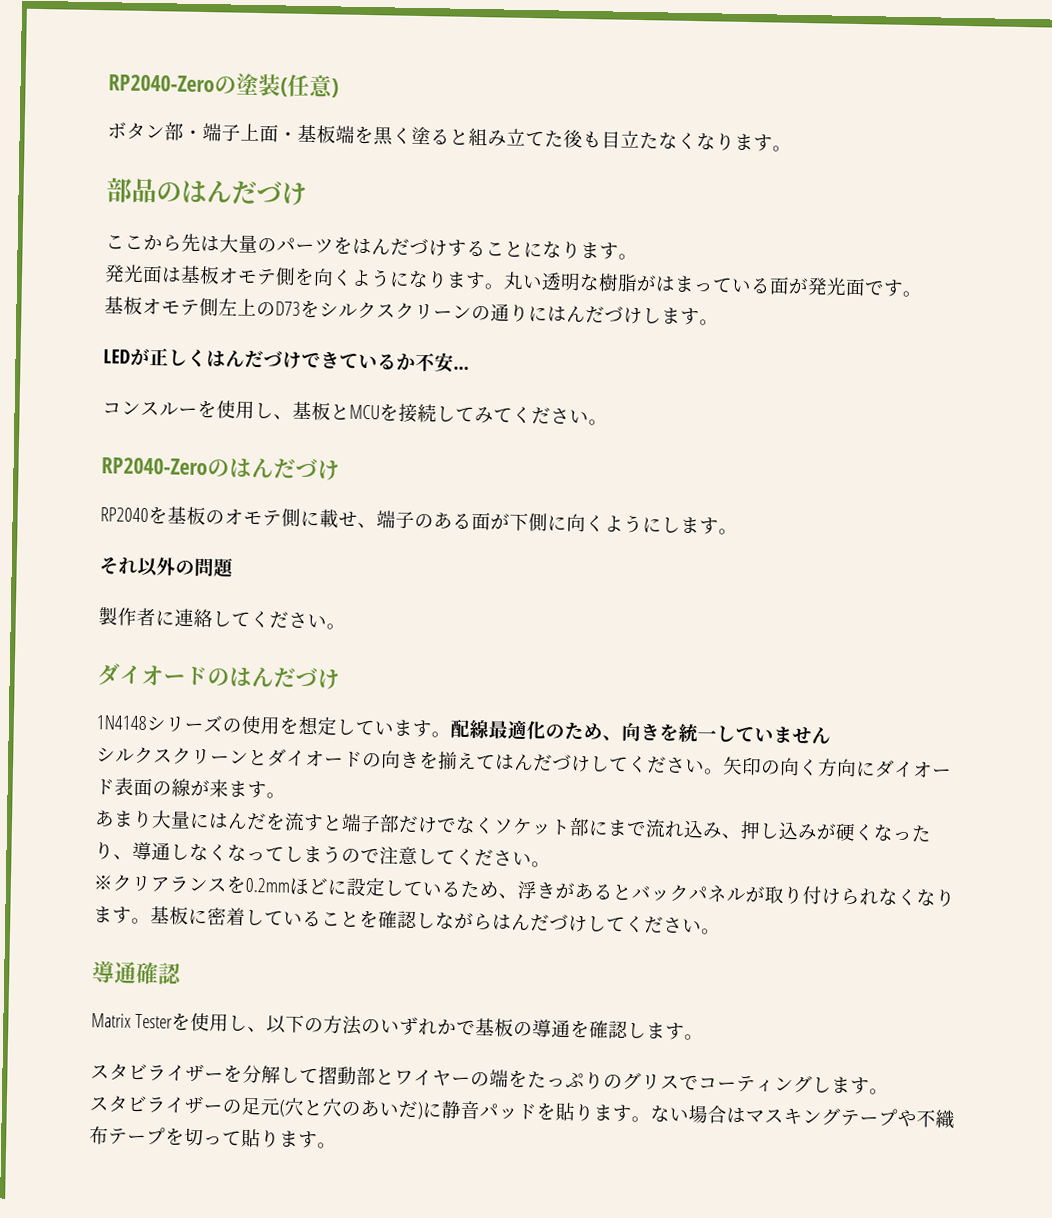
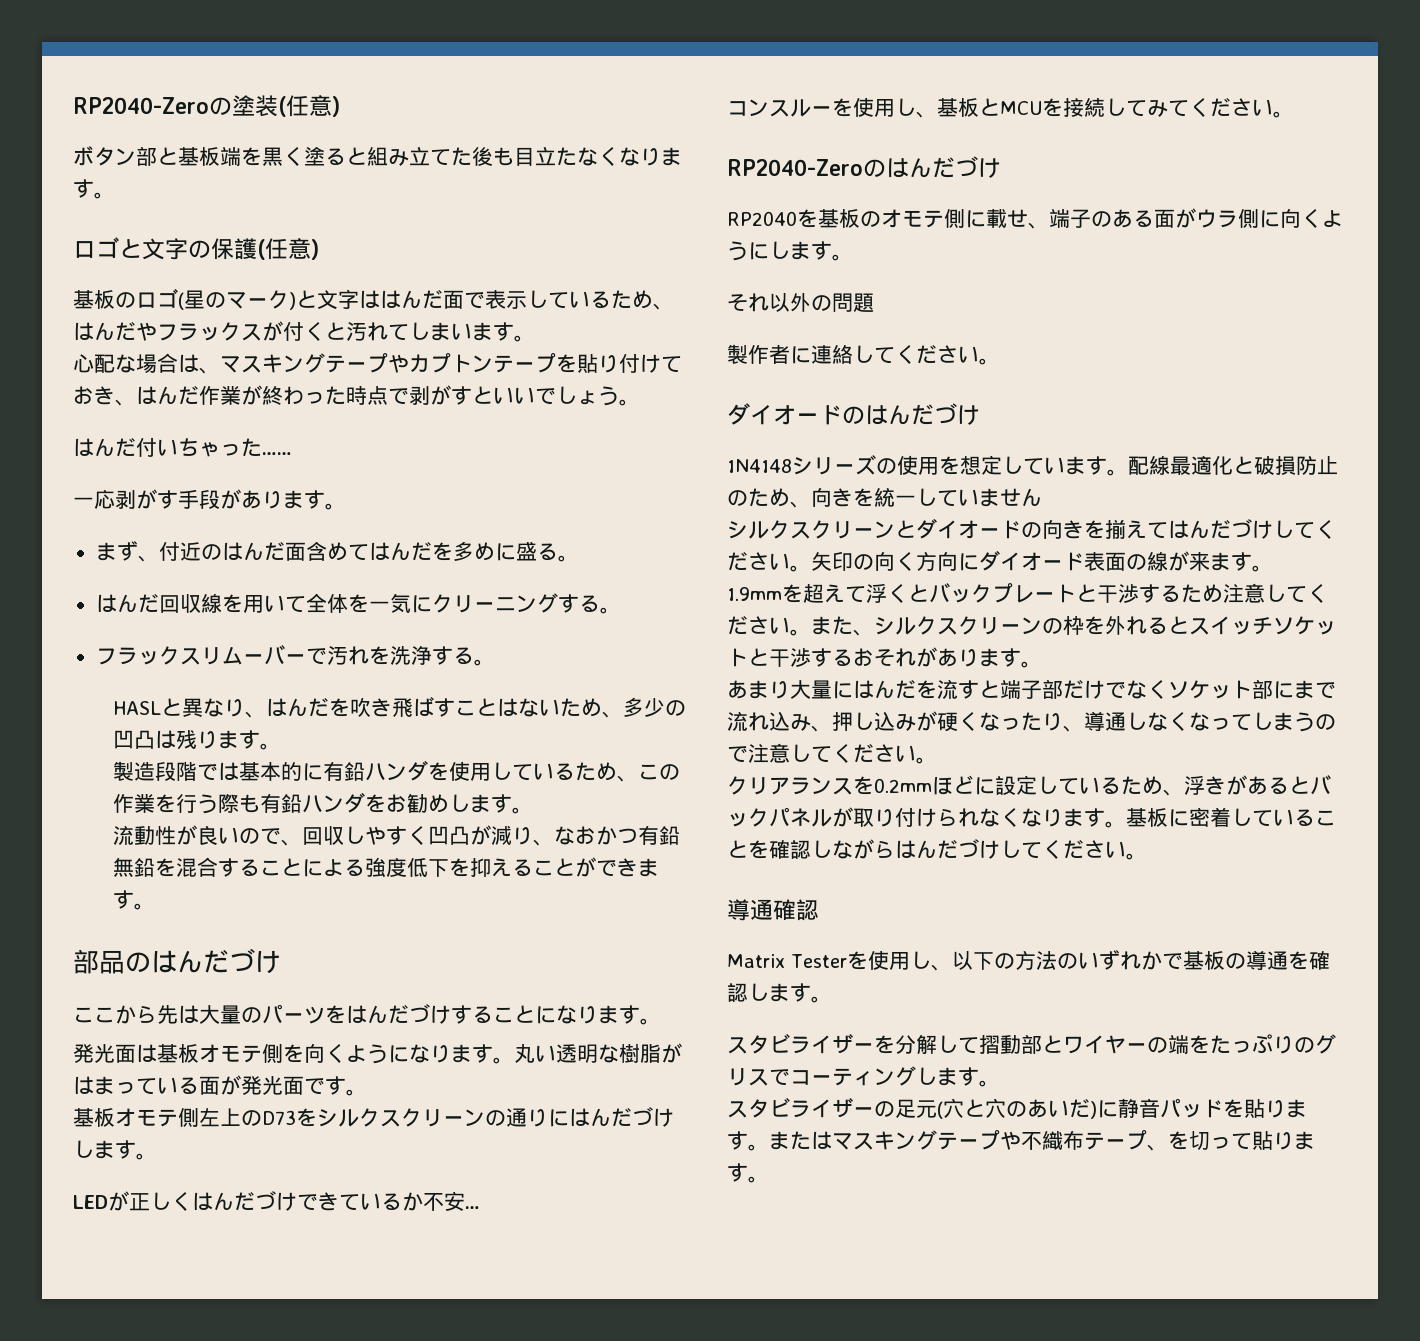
[183,122,298,143] ・端子上面・ -> [157,147,178,165] と
(792, 148) none -> [73,237,319,260] [73,288,674,310] [73,321,535,342] [73,353,682,374] [73,385,640,406] [73,437,292,457] [73,489,346,510] [95,541,579,562] [95,593,621,614] [95,645,495,666] [112,697,686,718] [112,730,281,750] [112,760,680,782] [112,792,533,814] [112,825,680,846] [112,857,659,878] [112,890,155,910] // ロゴと文字の保護(任意) // 基板のロゴ(星のマーク)と文字ははんだ面で表示しているため、はんだやフラックスが付くと汚れてしまいます。 // 心配な場合は、マスキングテープやカプトンテープを貼り付けておき、はんだ作業が終わった時点で剥がすといいでしょう。 // はんだ付いちゃった…… // 一応剥がす手段があります。 // まず、付近のはんだ面含めてはんだを多めに盛る。 // はんだ回収線を用いて全体を一気にクリーニングする。 // フラックスリムーバーで汚れを洗浄する。 // HASLと異なり、はんだを吹き飛ばすことはないため、多少の凹凸は残ります。 // 製造段階では基本的に有鉛ハンダを使用しているため、この作業を行う際も有鉛ハンダをお勧めします。 // 流動性が良いので、回収しやすく凹凸が減り、なおかつ有鉛無鉛を混合することによる強度低下を抑えることができます。
[509,512,529,532] 下 -> [1196,209,1238,228] ウラ
(546, 730) none -> [1233,456,1338,475] と破損防止
(286, 795) none -> [727,583,1328,604] [727,616,1336,636] [727,647,1042,668] // 1.9mmを超えて浮くとバックプレートと干渉するため注意してください。また、シルクスクリーンの枠を外れるとスイッチソケットと干渉するおそれがあります。
[93,875,114,890] ※ -> (937, 760) none
[650,1105,727,1124] ない場合 -> [769,1131,811,1150] また
(166, 1136) none -> [1147,1144,1168,1151] 、

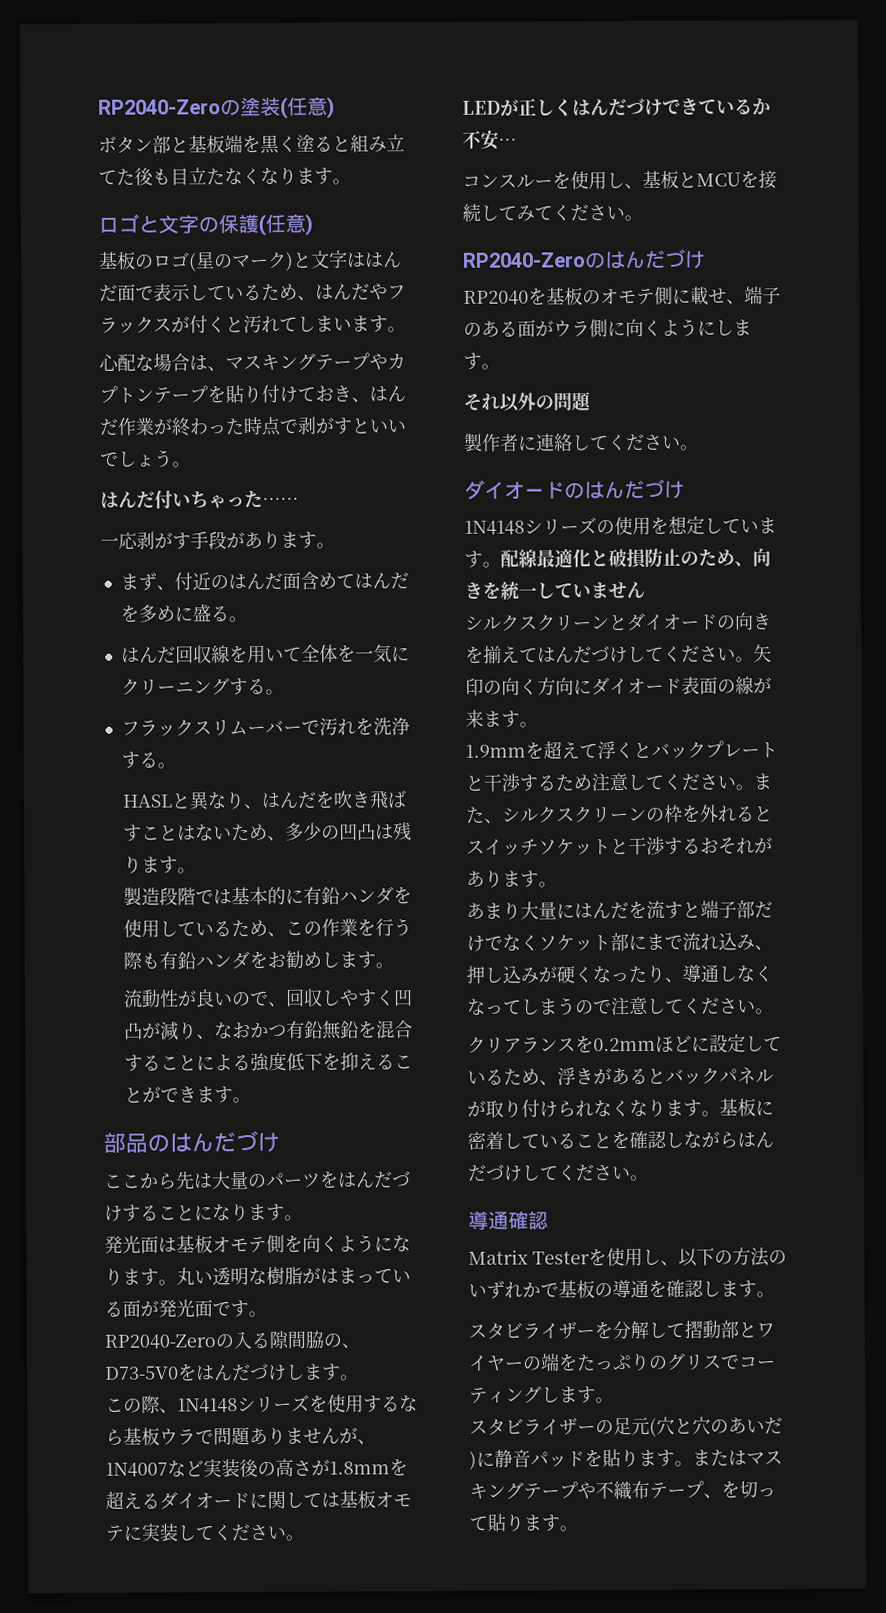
[73,1108,569,1127] 基板オモテ側左上のD73をシルクスクリーンの通りに -> [104,1330,360,1350] [105,1363,197,1382] RP2040-Zeroの入る隙間脇の、D73-5V0を
(157, 1156) none -> [105,1394,418,1414] [105,1426,376,1446] [105,1458,408,1478] [105,1490,412,1510] [105,1523,304,1542] // この際、1N4148シリーズを使用するなら基板ウラで問題ありませんが、1N4007など実装後の高さが1.8mmを超えるダイオードに関しては基板オモテに実装してください。

